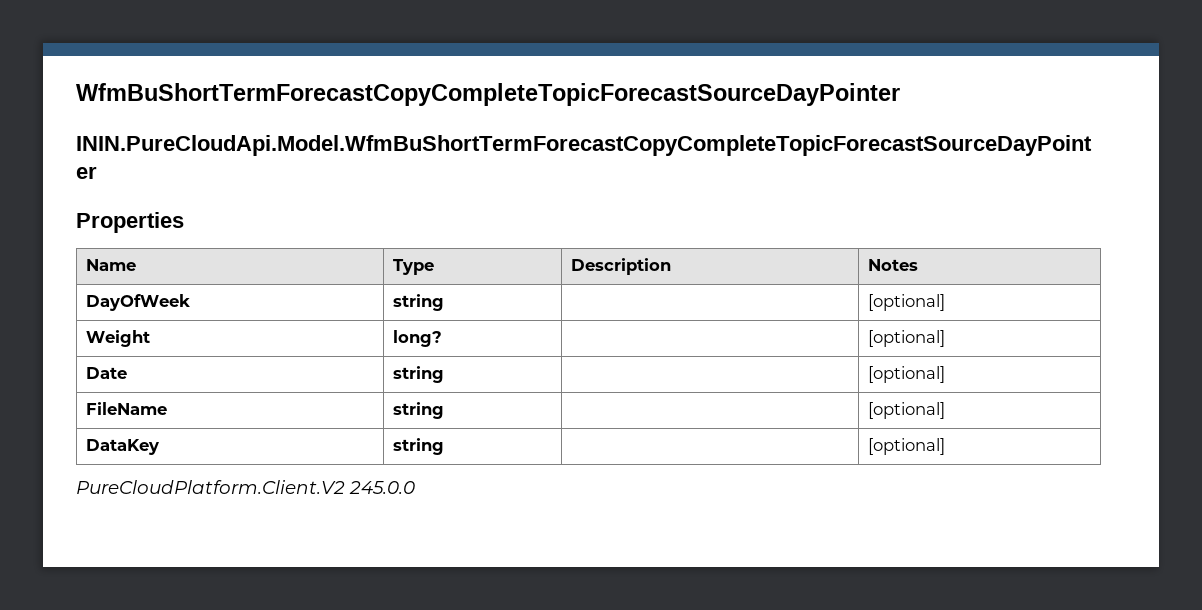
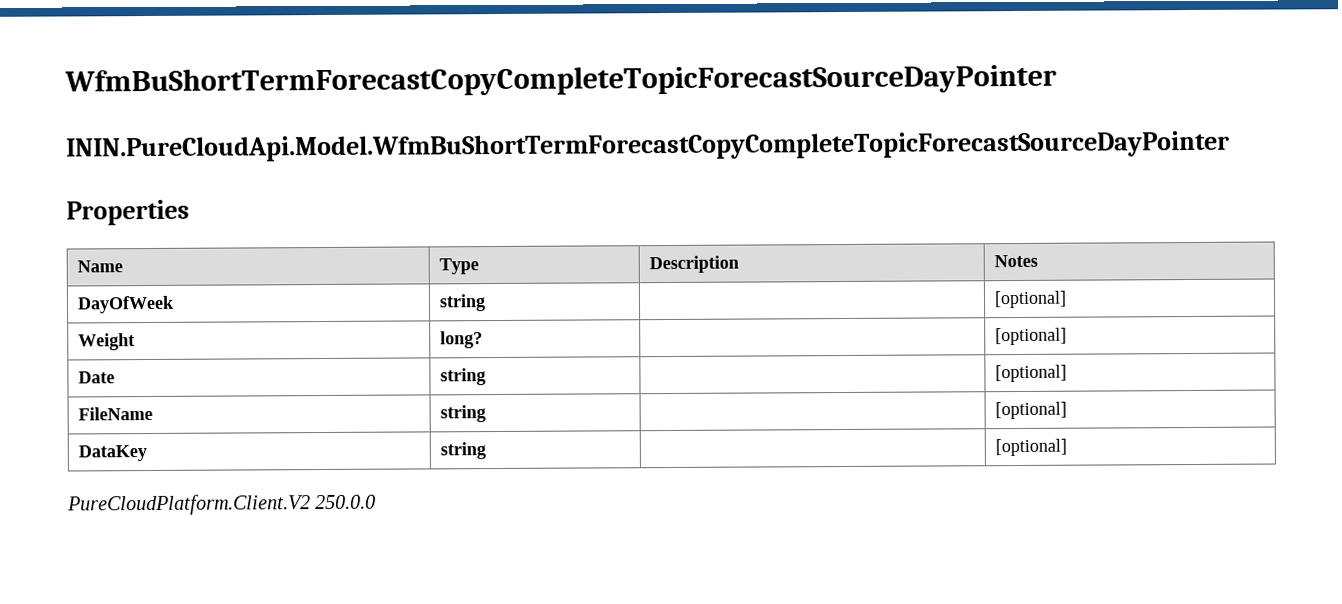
[349,481,415,494] 245.0.0 -> [315,494,377,510] 250.0.0

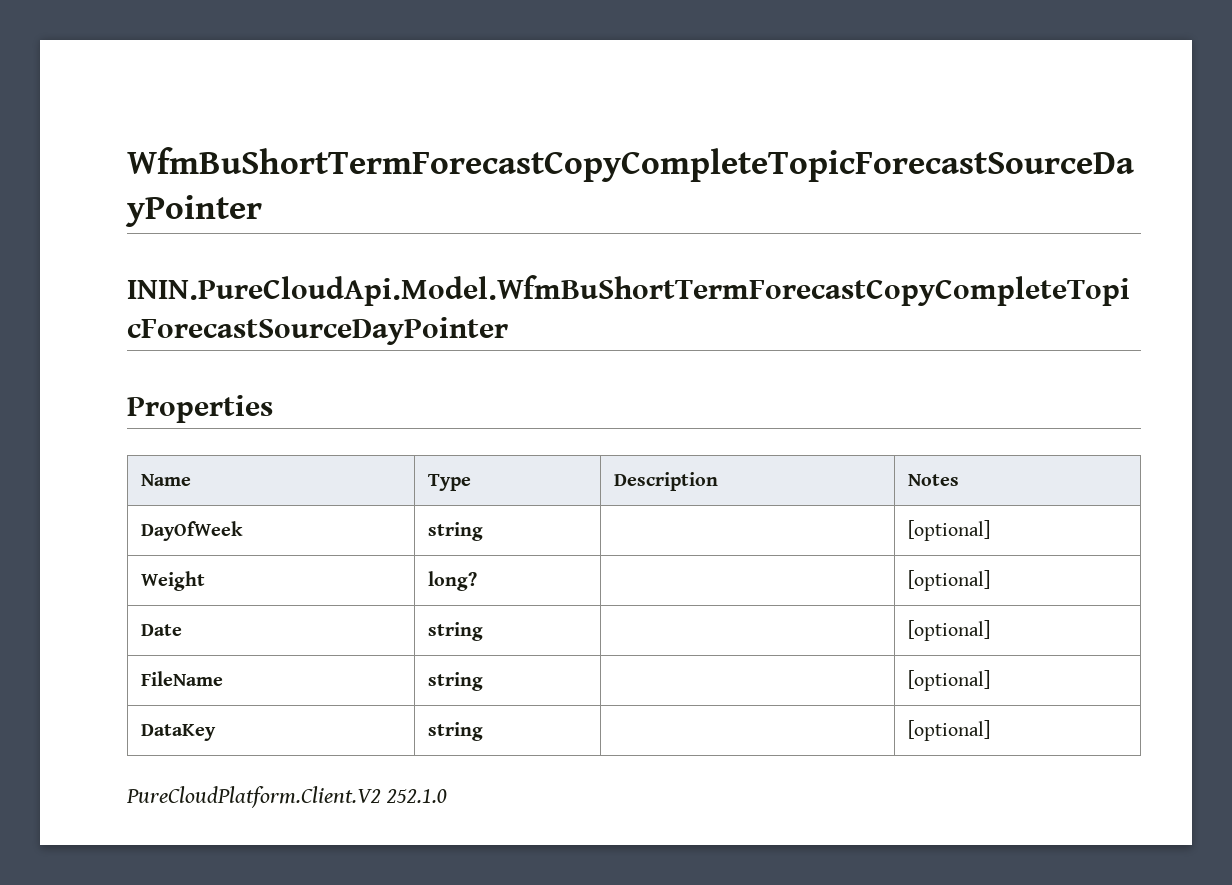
[315,494,377,510] 250.0.0 -> [386,789,448,803] 252.1.0

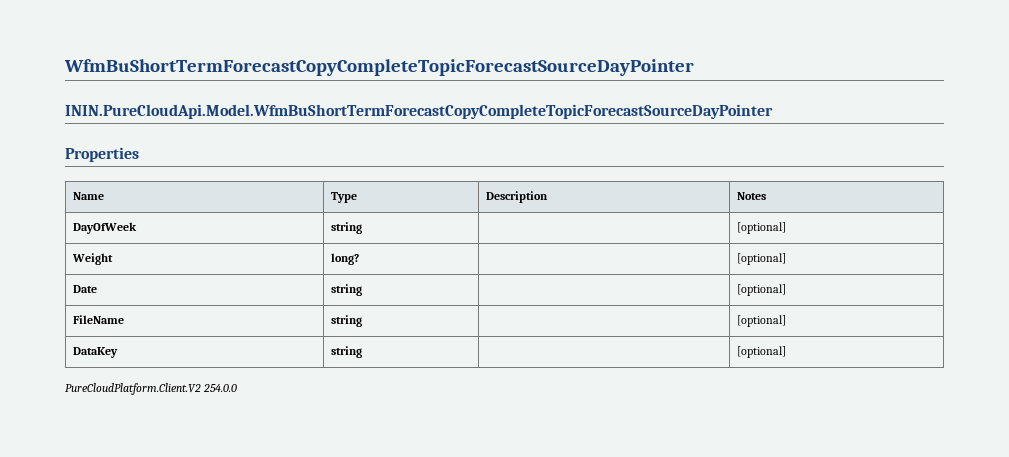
[386,789,448,803] 252.1.0 -> [203,384,238,392] 254.0.0

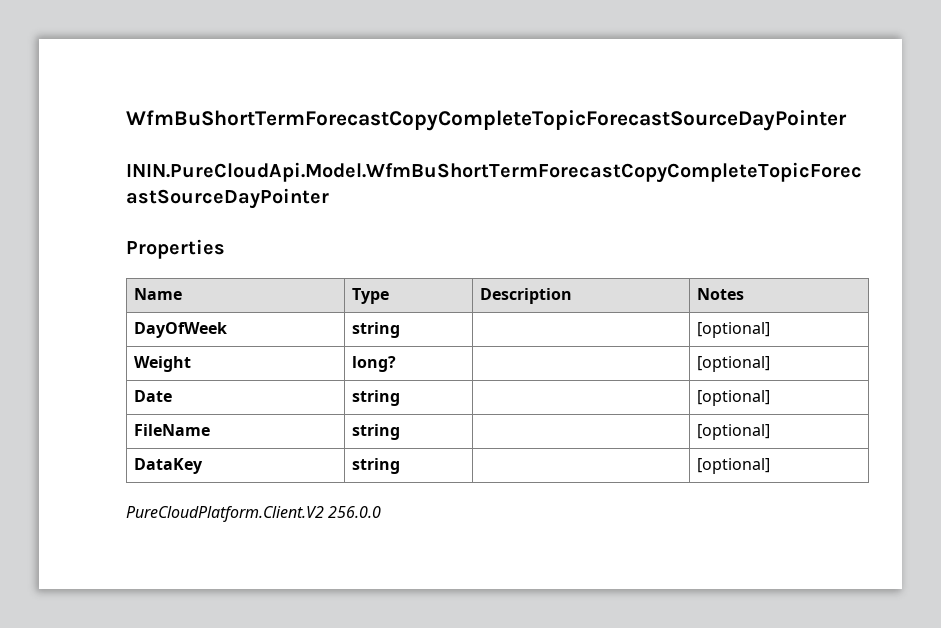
[203,384,238,392] 254.0.0 -> [328,506,382,518] 256.0.0

